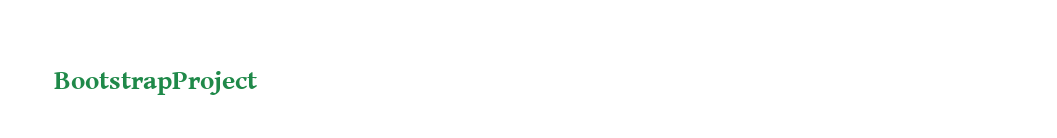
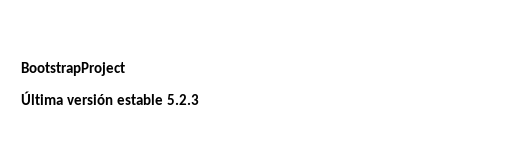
(257, 83) none -> [21,91,199,105] // Última versión estable 5.2.3

